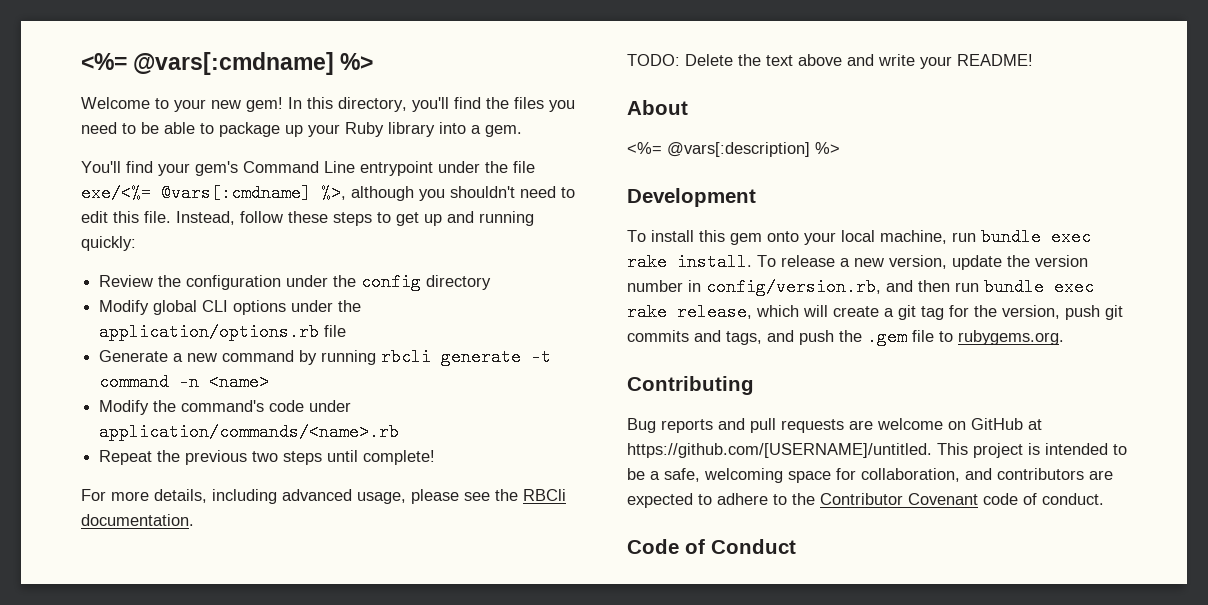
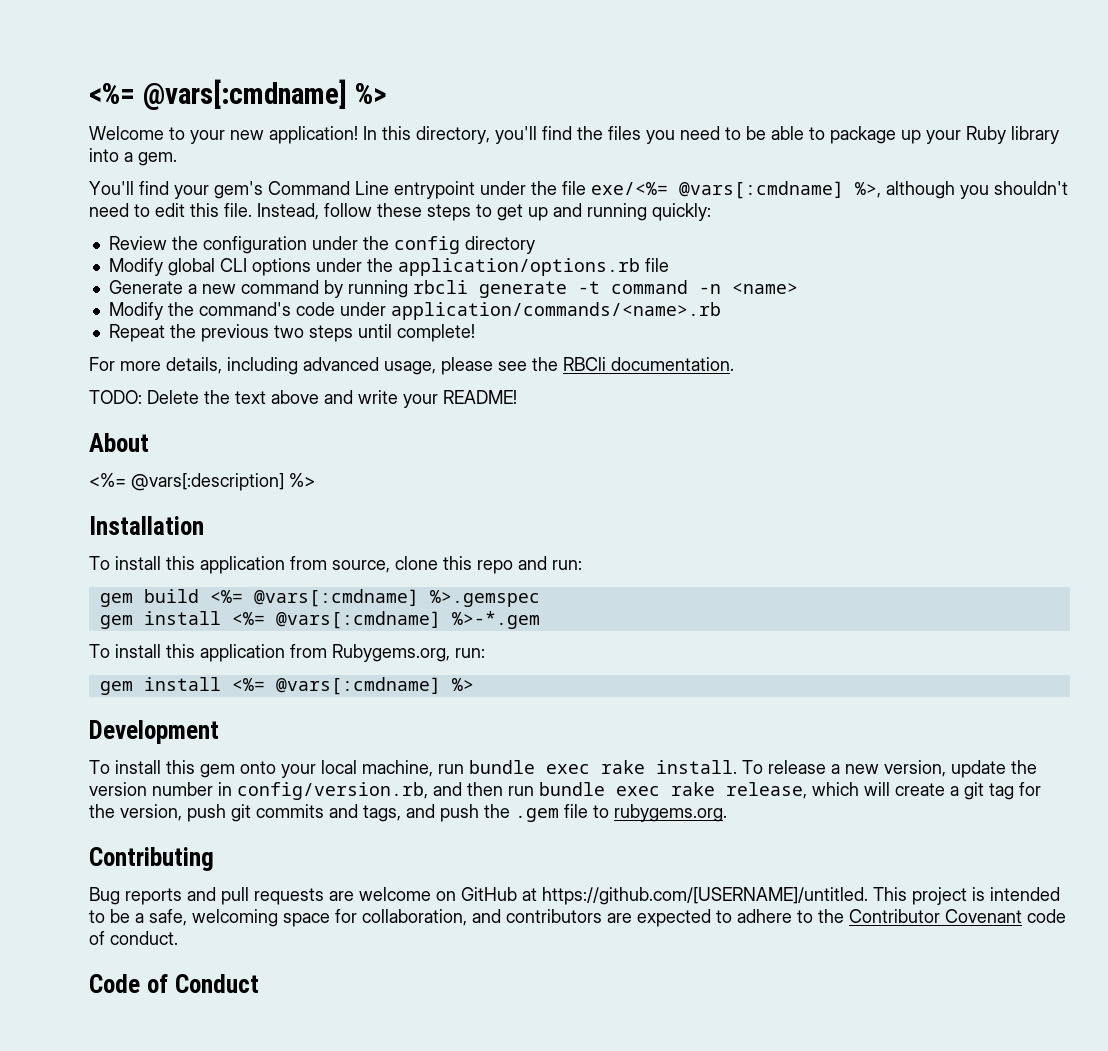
[246,97,283,112] gem! -> [269,126,358,144] application!
(840, 148) none -> [89,516,204,535] [89,556,582,574] [99,589,540,607] [99,611,540,629] [89,644,485,662] [99,677,474,695] // Installation // To install this application from source, clone this repo and run: // gem build <%= @vars[:cmdname] %>.gemspec // gem install <%= @vars[:cmdname] %>-*.gem // To install this application from Rubygems.org, run: // gem install <%= @vars[:cmdname] %>

